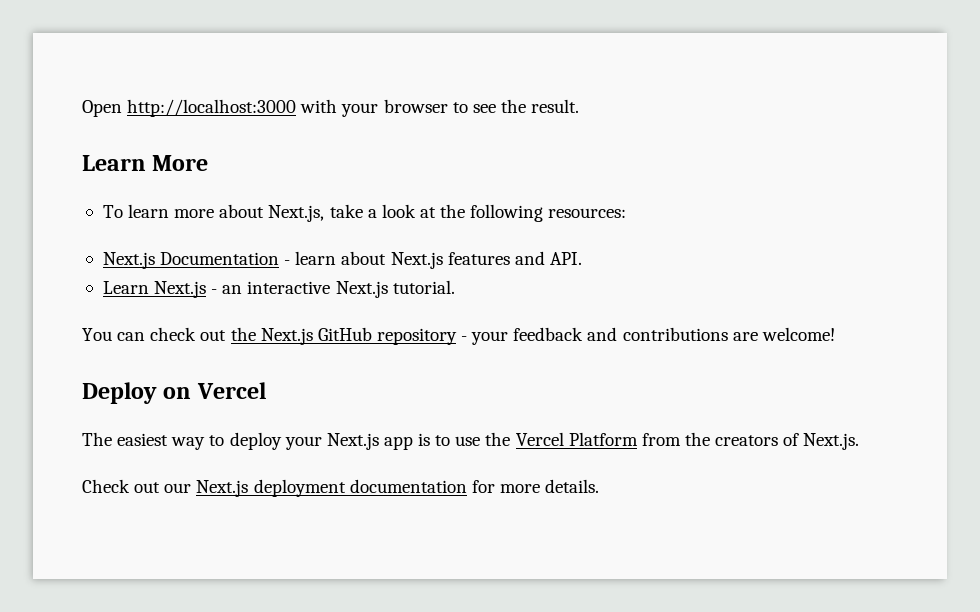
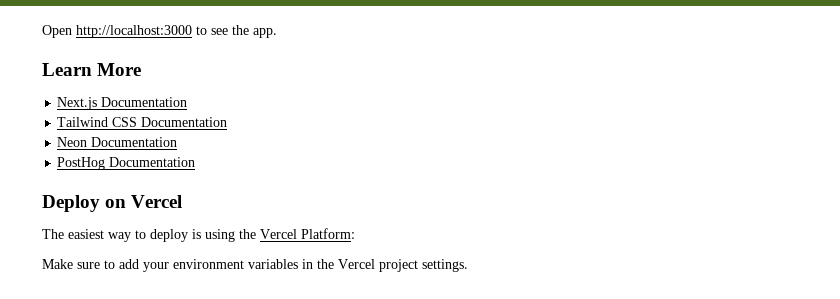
[300,99,448,117] with your browser -> (192, 31) none
[531,99,580,113] result. -> [253,28,277,38] app.
[102,204,627,222] [102,251,582,269] [102,280,455,298] [82,327,835,345] To learn more about Next.js, take a look at the following resources: // Next.js Documentation - learn about Next.js features and API. // Learn Next.js - an interactive Next.js tutorial. // You can check out the Next.js GitHub repository - your feedback and contributions are welcome! -> [57,97,188,110] [57,117,228,127] [57,137,178,147] [57,157,196,170] Next.js Documentation // Tailwind CSS Documentation // Neon Documentation // PostHog Documentation
[284,432,860,450] [82,479,600,497] your Next.js app is to use the Vercel Platform from the creators of Next.js. // Check out our Next.js deployment documentation for more details. -> [192,228,355,242] [42,259,468,272] is using the Vercel Platform: // Make sure to add your environment variables in the Vercel project settings.

